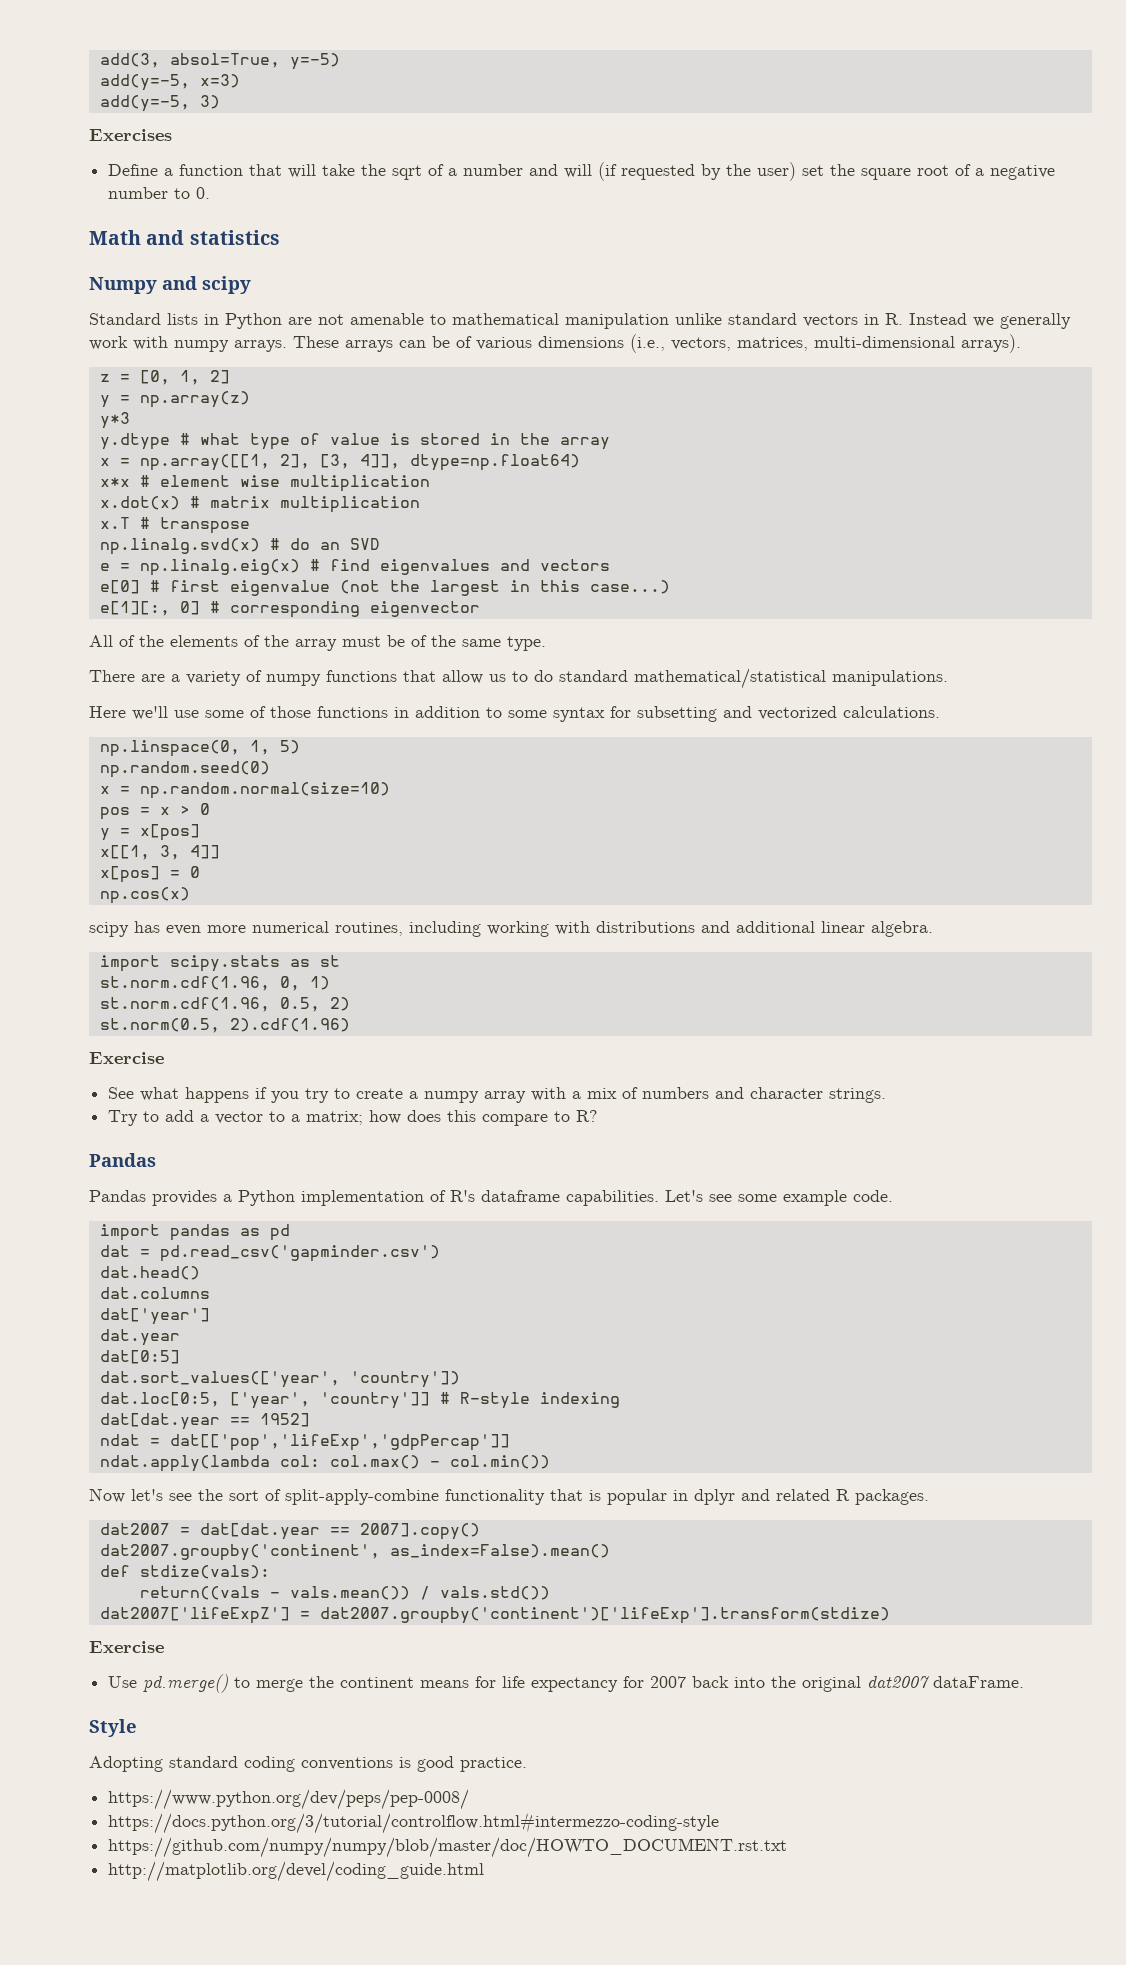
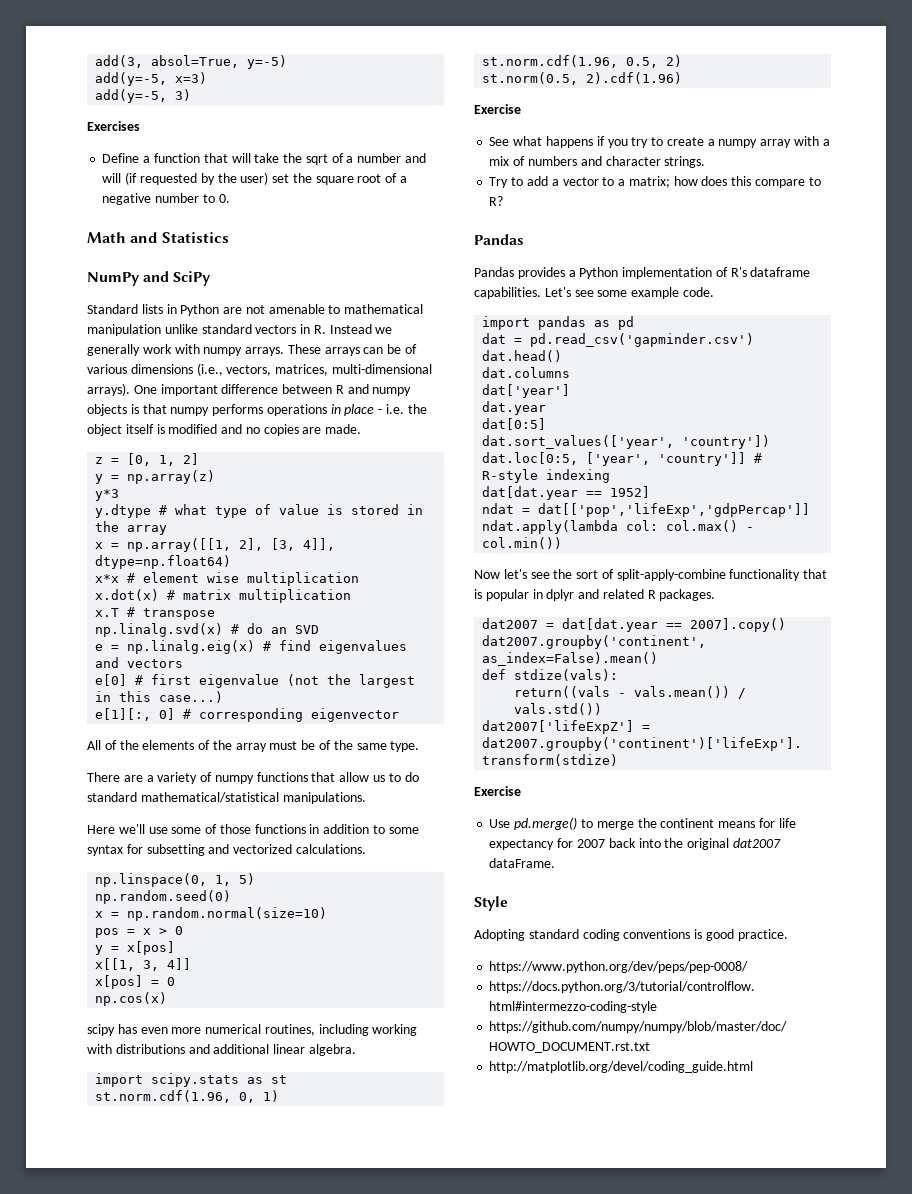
[189,230,280,245] [89,276,251,294] statistics // Numpy and scipy -> [161,232,229,243] [87,271,212,286] Statistics // NumPy and SciPy
(1021, 343) none -> [133,384,412,396] [87,404,427,416] [87,424,362,436] One important difference between R and numpy objects is that numpy performs operations in place - i.e. the object itself is modified and no copies are made.

